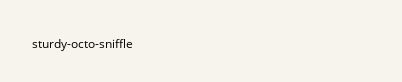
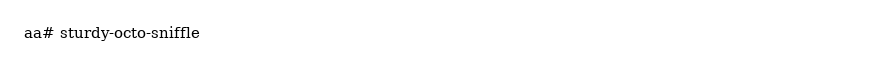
(32, 45) none -> [24,27,55,38] аа#

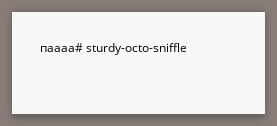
[24,27,55,38] аа# -> [40,43,83,52] паааа#

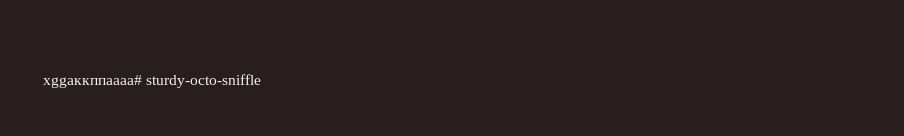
[40,43,83,52] паааа# -> [43,75,142,88] xggаккппаааа#

